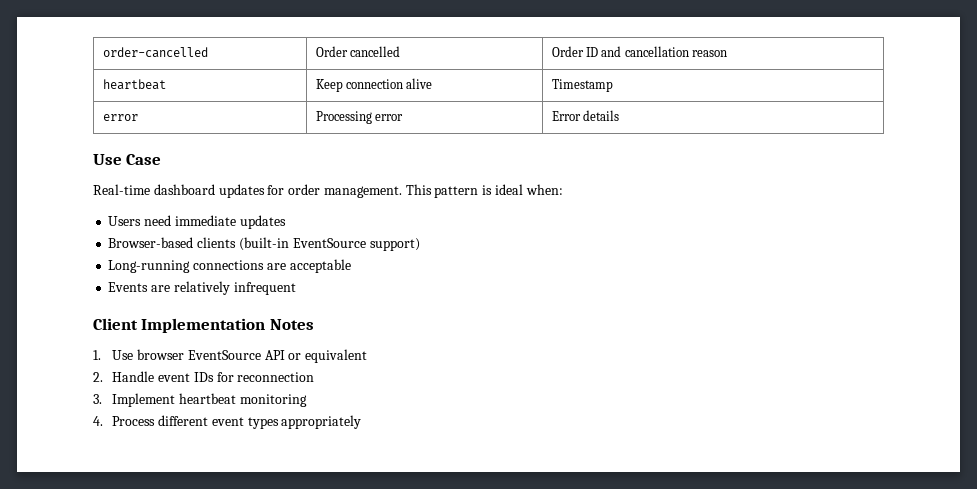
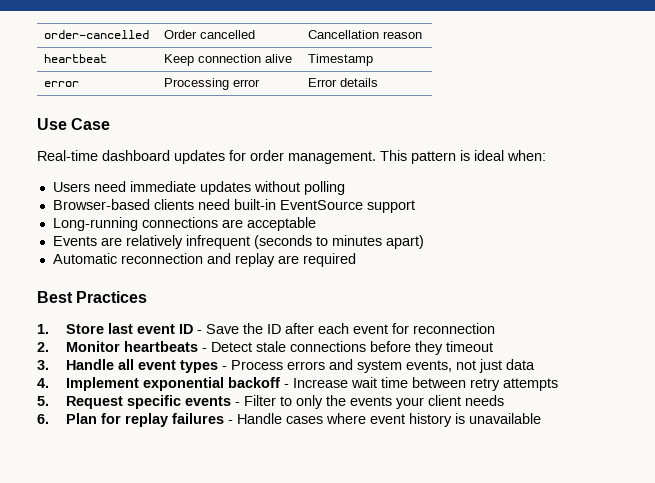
[551,46,689,57] Order ID and cancellation -> [308,30,380,39] Cancellation
(286, 222) none -> [253,181,345,195] without polling
[238,237,420,251] (built-in EventSource support) -> [197,199,415,213] need built-in EventSource support
[93,318,314,333] [93,349,368,363] [93,371,315,382] [93,393,307,407] [93,415,362,429] // Client Implementation Notes // 1. Use browser EventSource API or equivalent // 2. Handle event IDs for reconnection // 3. Implement heartbeat monitoring // 4. Process different event types appropriately -> [253,235,424,249] [52,253,356,267] [37,291,148,303] [37,323,495,334] [37,341,493,355] [37,359,535,373] [37,377,558,391] [37,395,504,409] [37,413,541,427] (seconds to minutes apart) // Automatic reconnection and replay are required // Best Practices // 1. Store last event ID - Save the ID after each event for reconnection // 2. Monitor heartbeats - Detect stale connections before they timeout // 3. Handle all event types - Process errors and system events, not just data // 4. Implement exponential backoff - Increase wait time between retry attempts // 5. Request specific events - Filter to only the events your client needs // 6. Plan for replay failures - Handle cases where event history is unavailable

